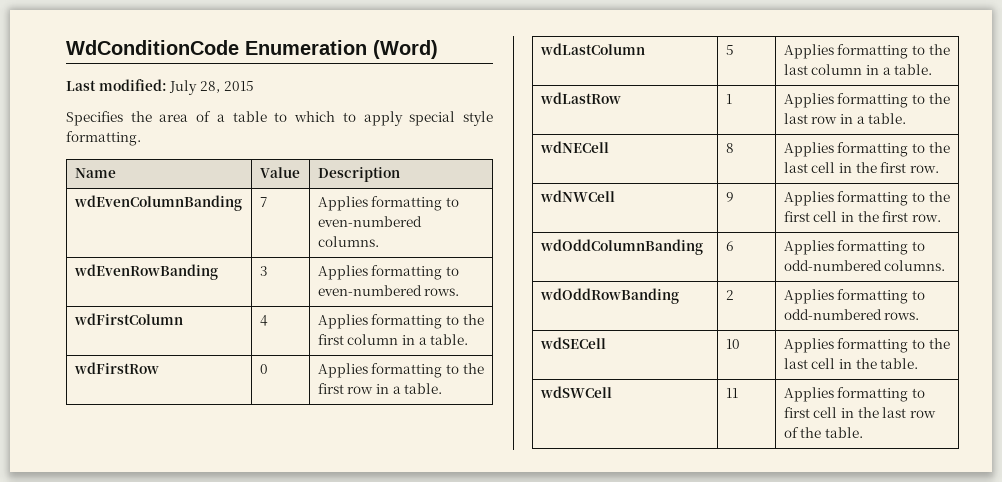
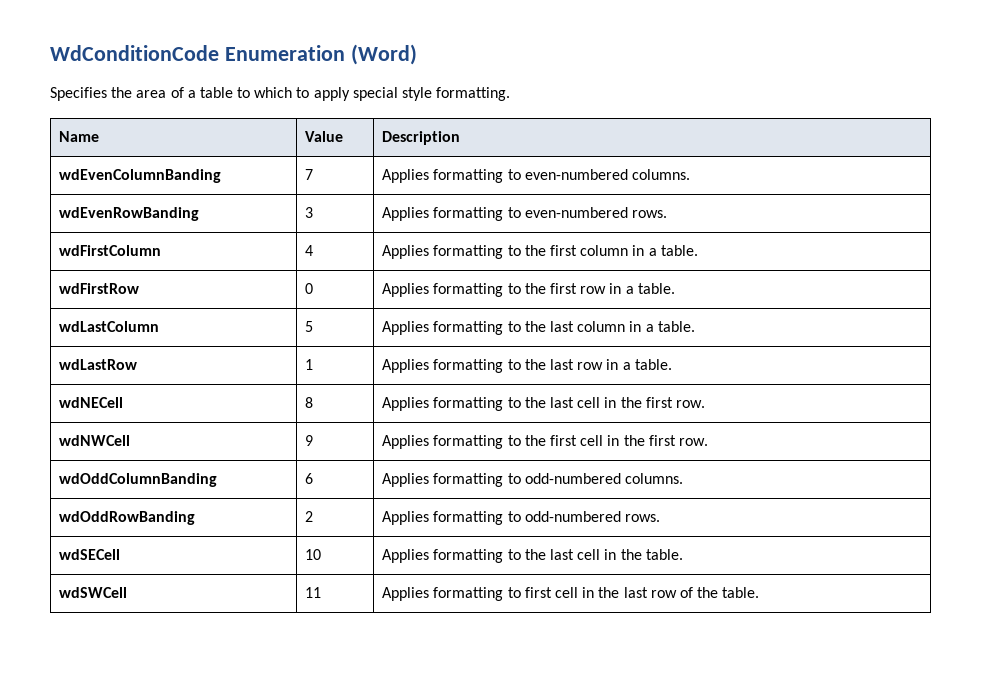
[66,79,254,95] // Last modified: July 28, 2015 -> (417, 54) none

